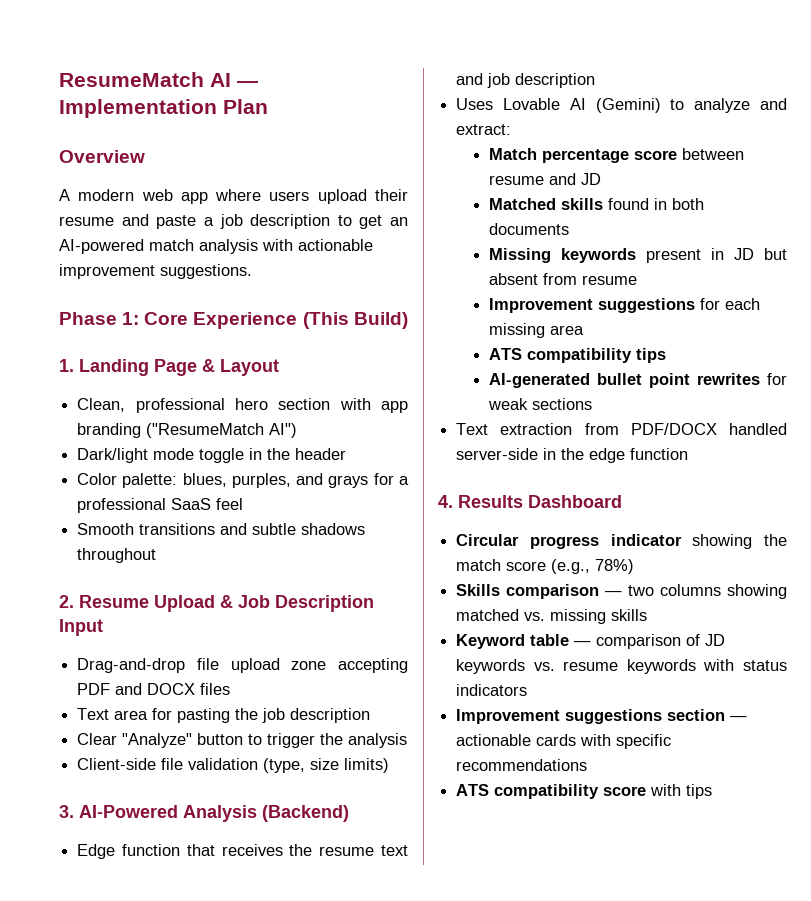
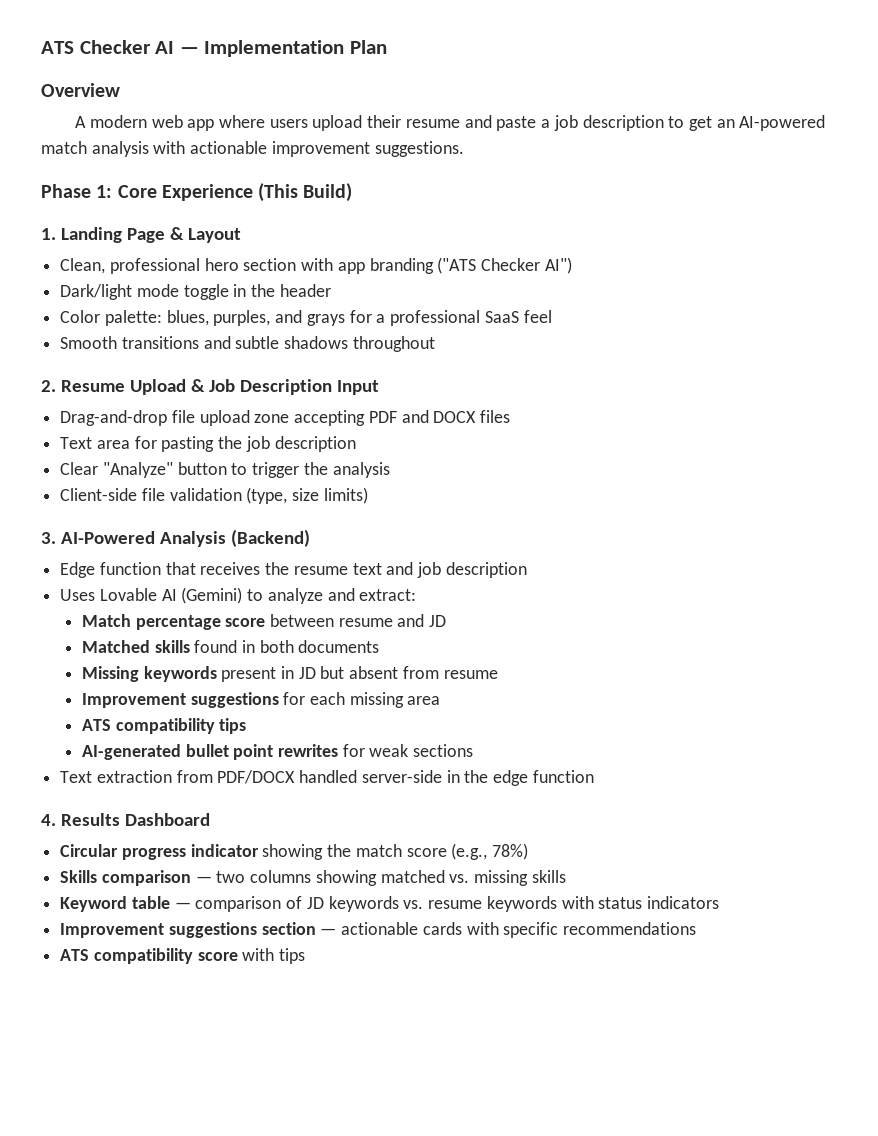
[59,72,204,87] ResumeMatch -> [41,40,151,54] ATS Checker
[146,423,265,438] ("ResumeMatch -> [437,257,541,274] ("ATS Checker

